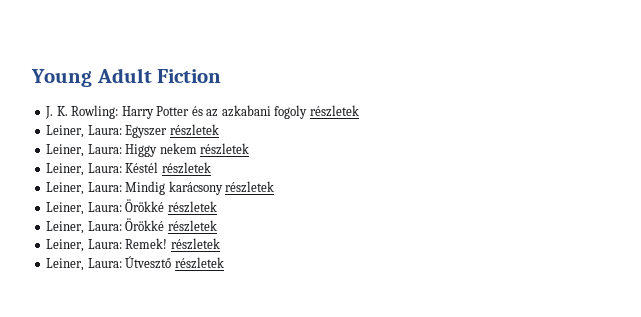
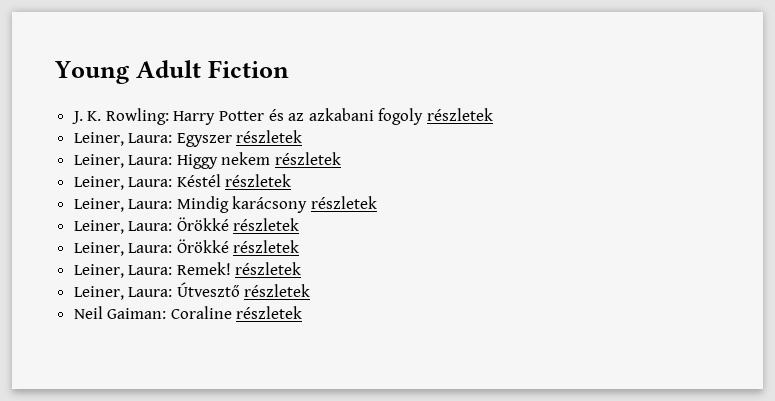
(224, 263) none -> [73,306,303,319] // Neil Gaiman: Coraline részletek

